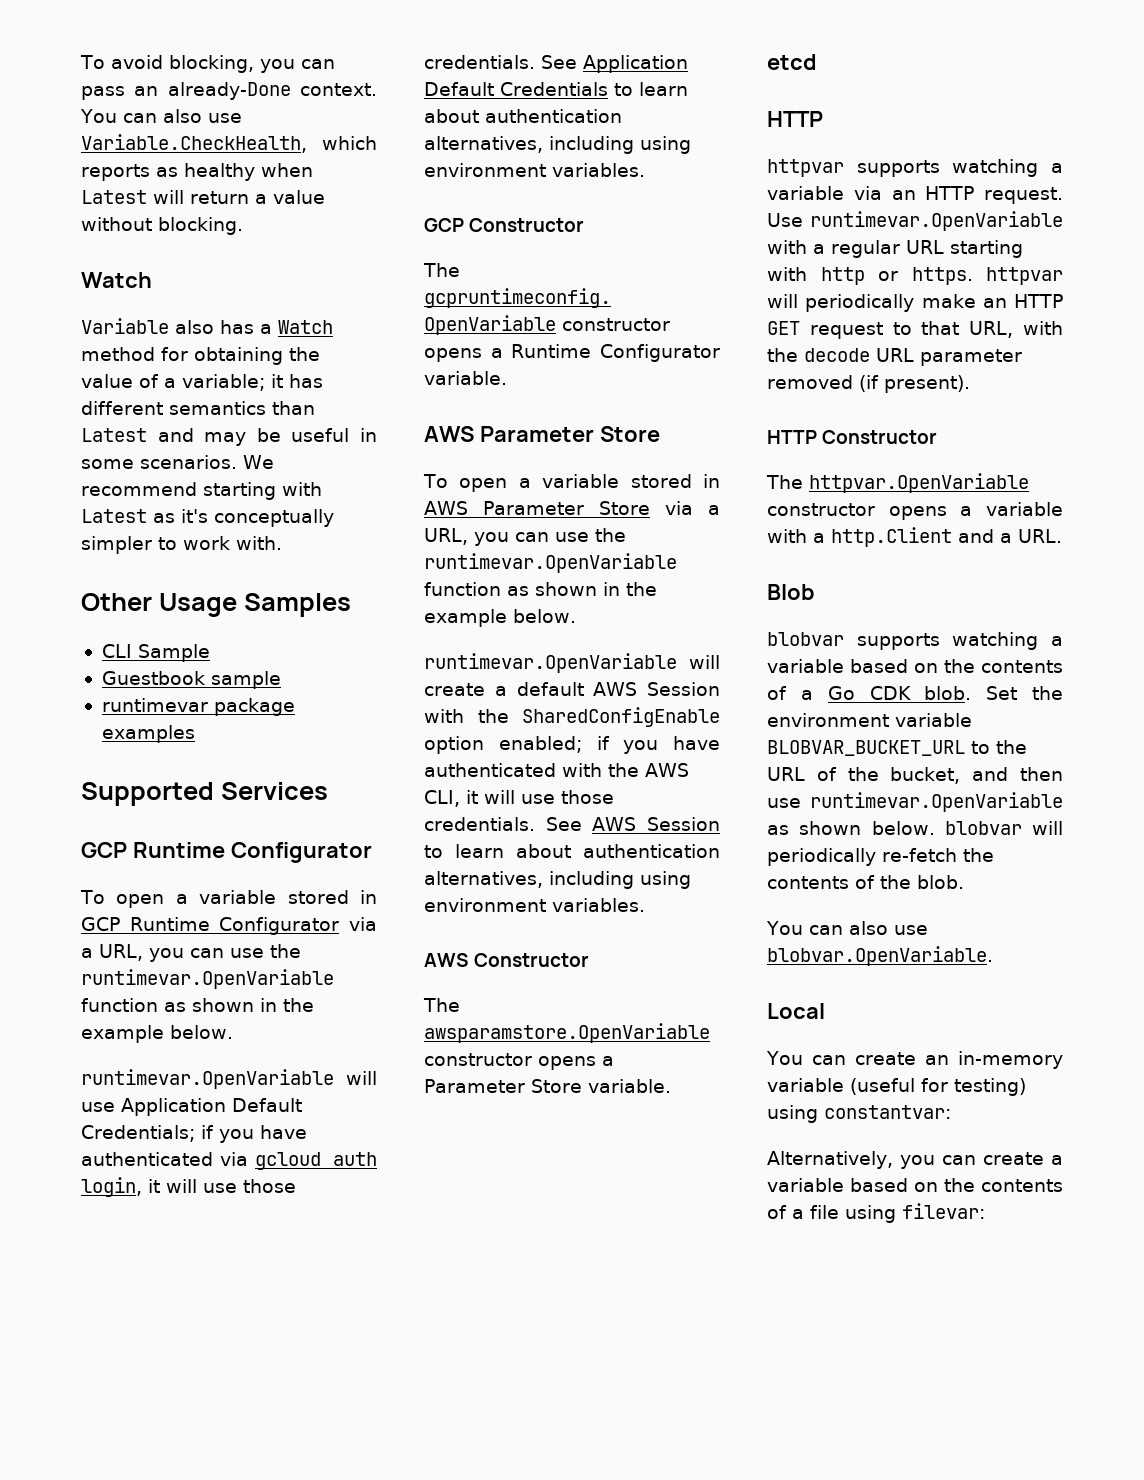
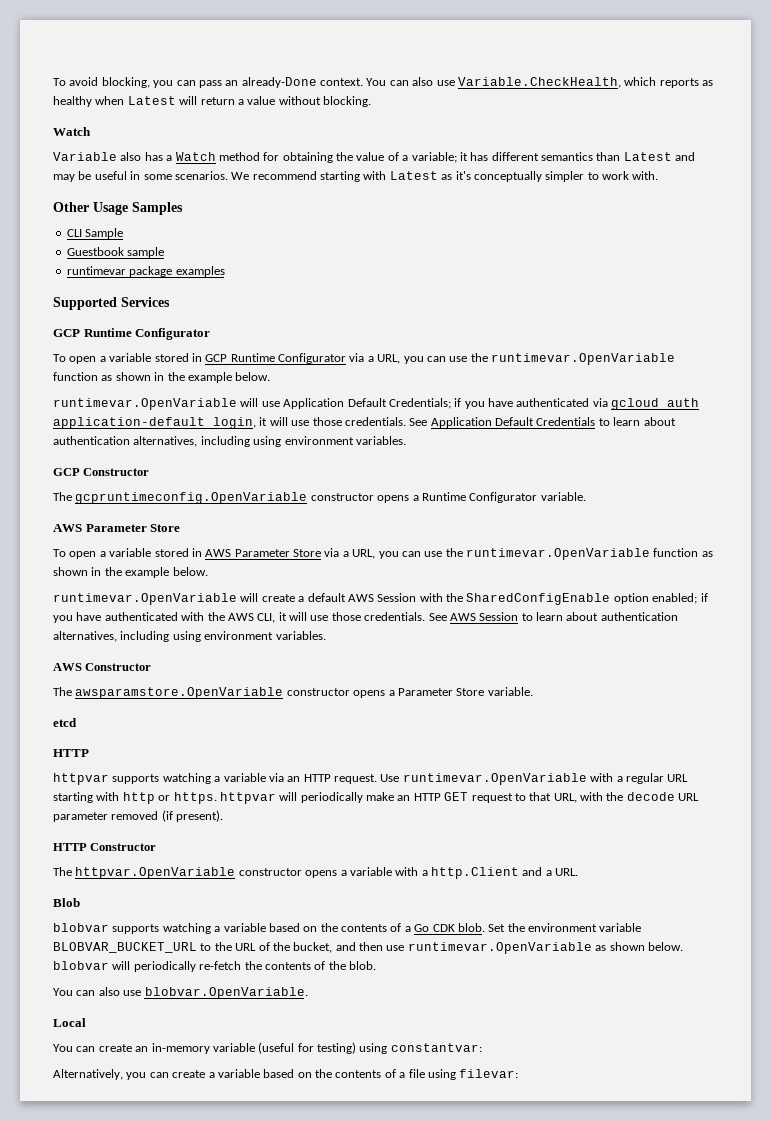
(377, 1159) none -> [53,417,205,429] application-default

